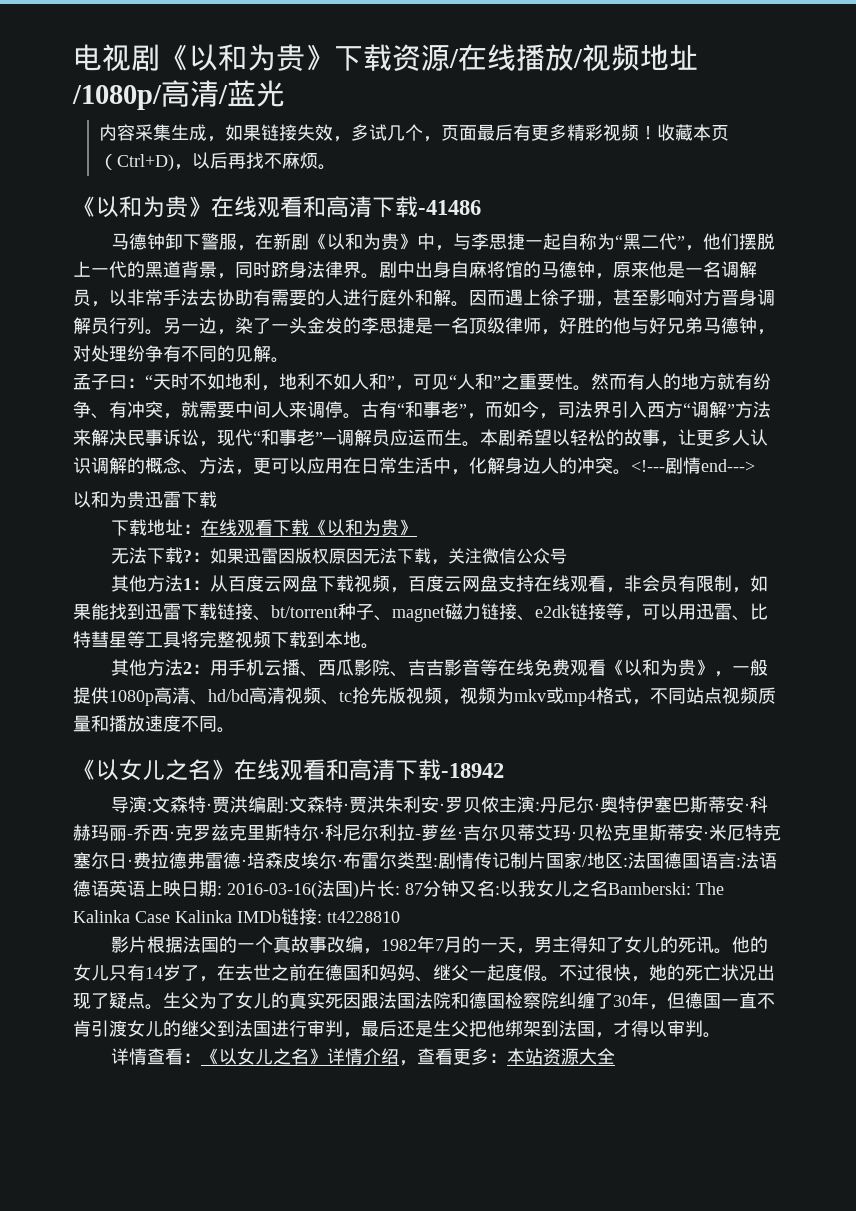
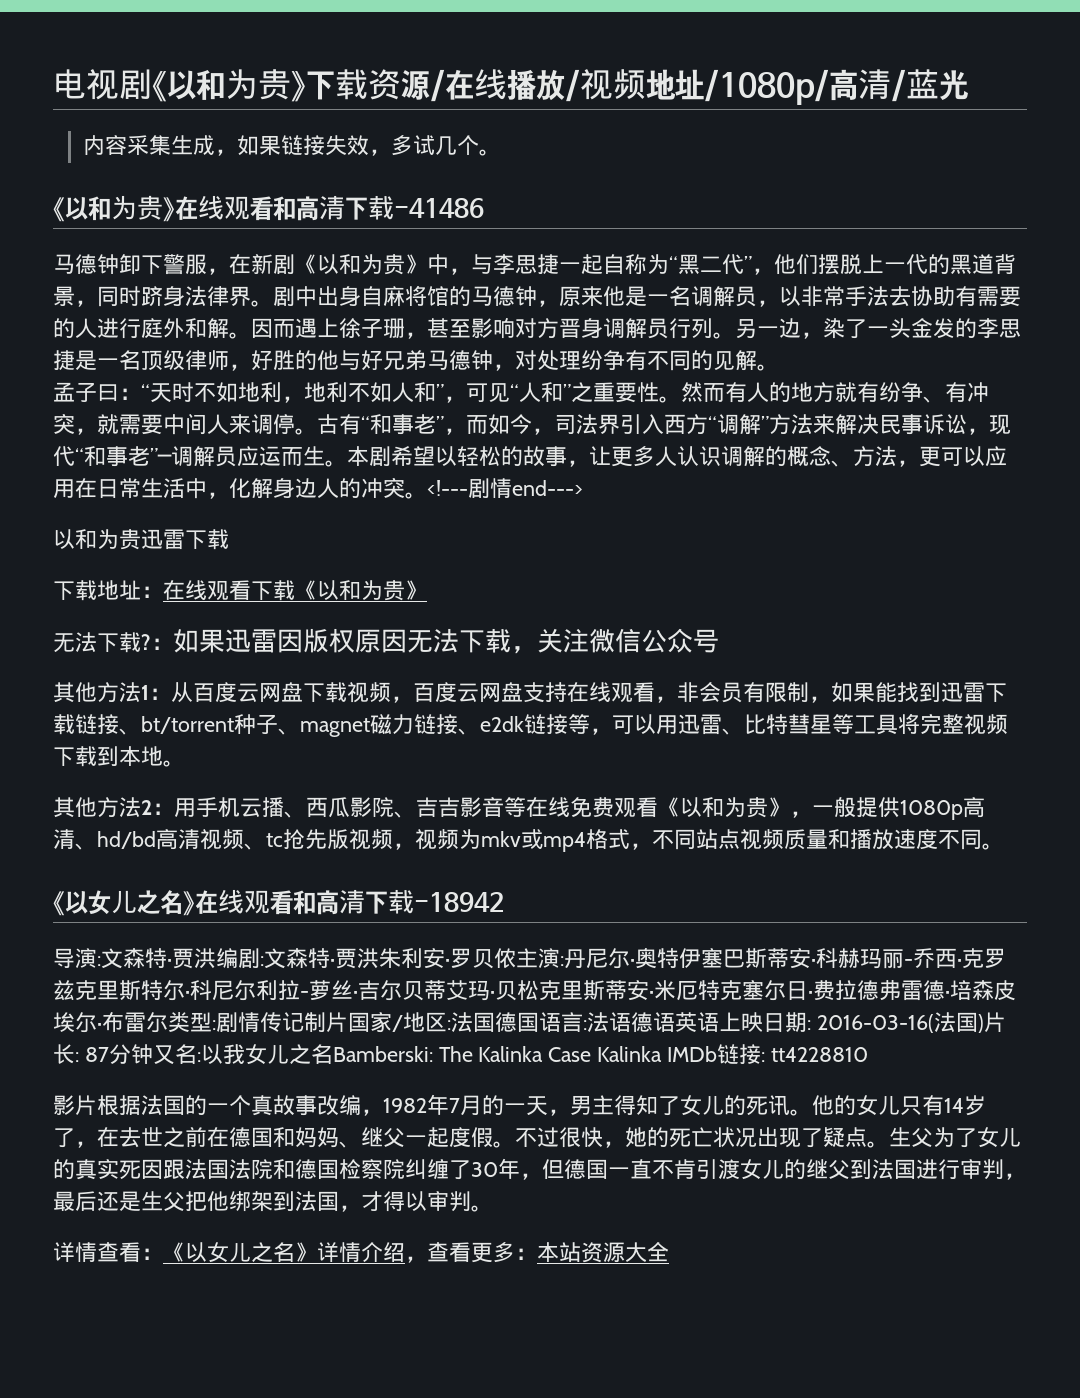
[423,124,730,142] [99,152,319,171] ，页面最后有更多精彩视频！收藏本页（Ctrl+D)，以后再找不麻烦 -> (479, 145) none

